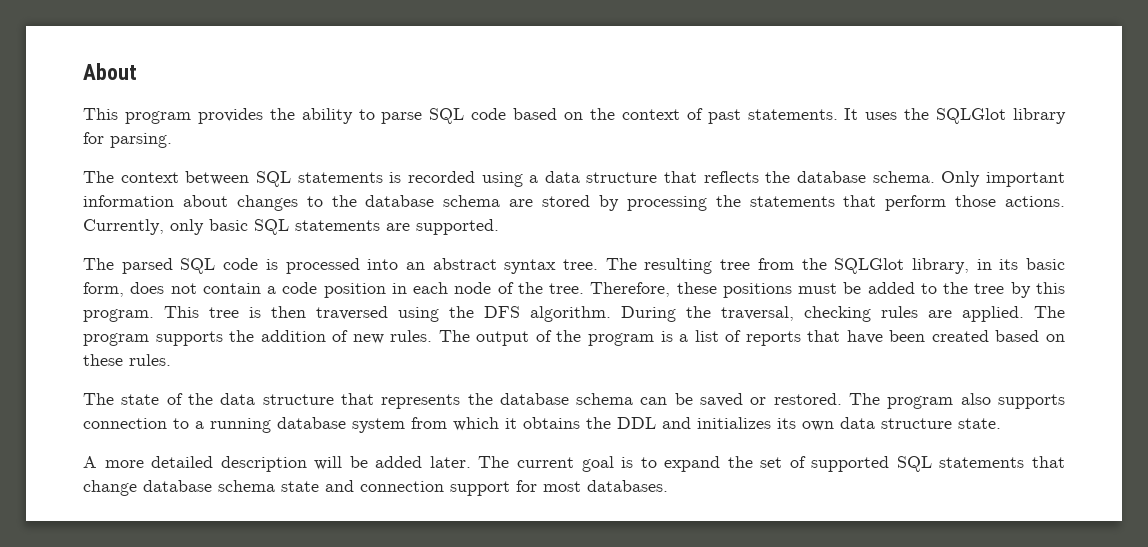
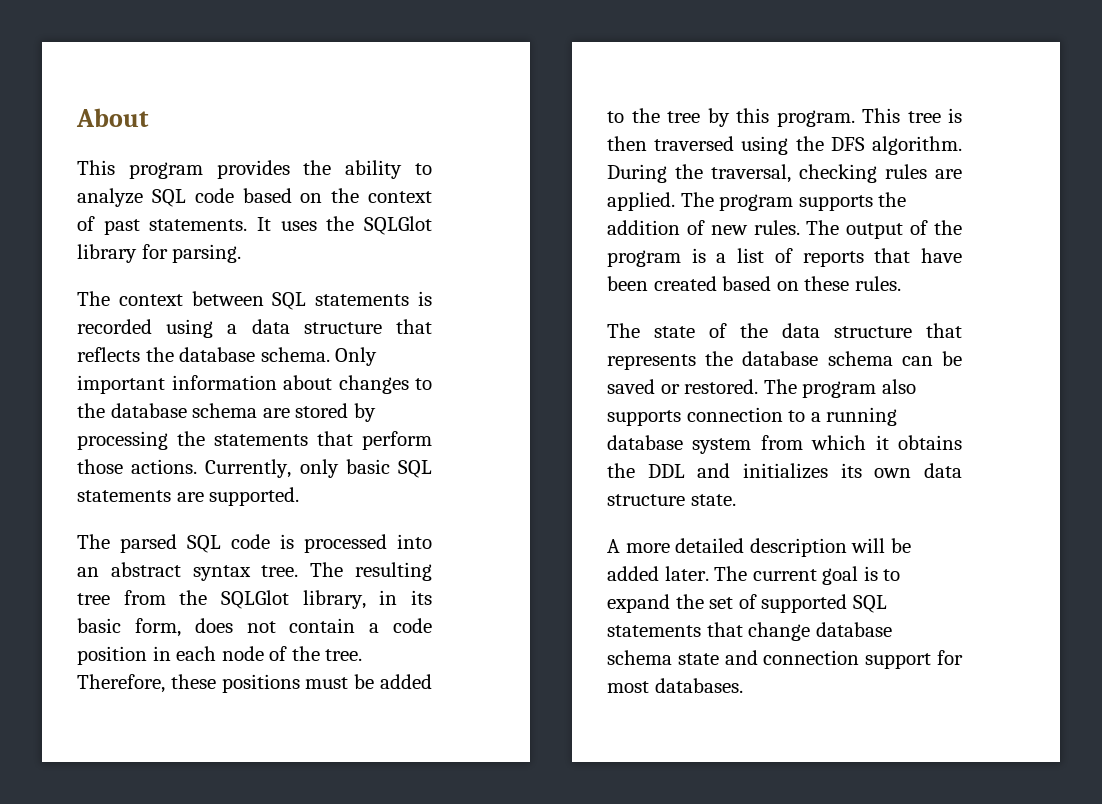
[381,112,423,124] parse -> [77,188,143,207] analyze

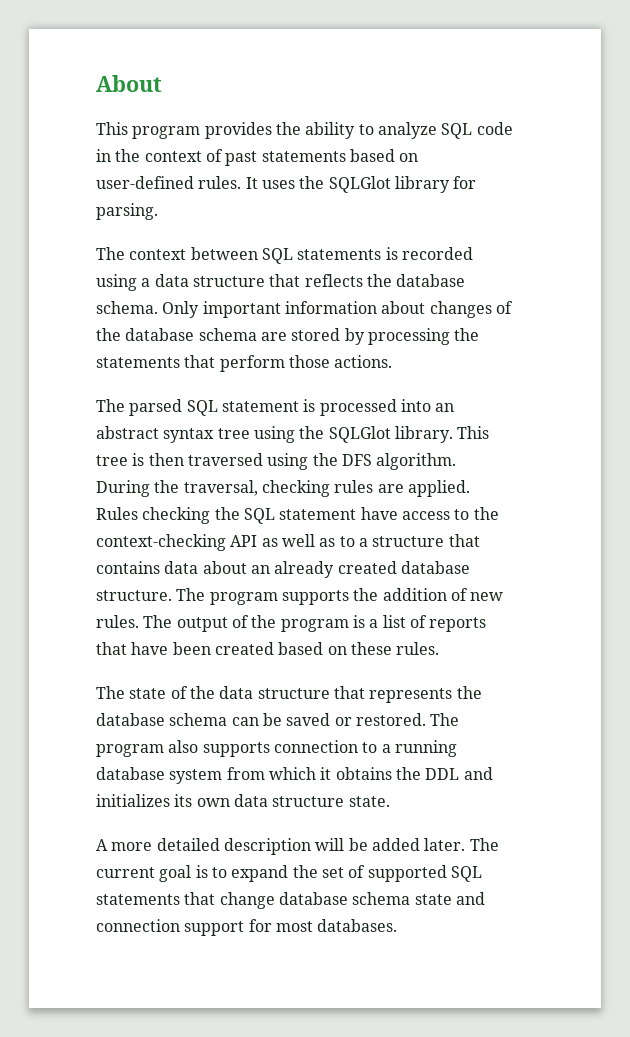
[242,188,323,203] based on -> [96,149,111,162] in
[149,219,248,231] statements. -> [261,149,419,162] [96,176,242,189] statements based on user-defined rules.
[415,378,432,390] to -> [495,301,513,314] of
[205,459,432,478] [77,487,300,506] Currently, only basic SQL statements are supported. -> (393, 361) none
[231,534,270,549] code -> [221,401,299,412] statement
[261,562,433,581] [77,590,432,609] [77,618,432,637] [77,646,363,665] [77,674,433,693] [607,108,855,127] tree. The resulting tree from the SQLGlot library, in its basic form, does not contain a code position in each node of the tree. Therefore, these positions must be added to the tree by this program. -> [217,426,453,443] tree using the SQLGlot library.
(675, 201) none -> [96,507,499,524] [96,534,480,551] [96,561,470,578] [96,590,172,601] Rules checking the SQL statement have access to the context-checking API as well as to a structure that contains data about an already created database structure.

